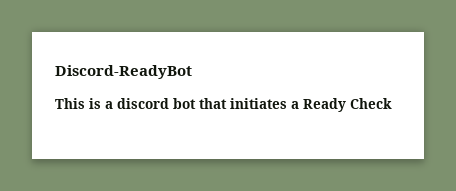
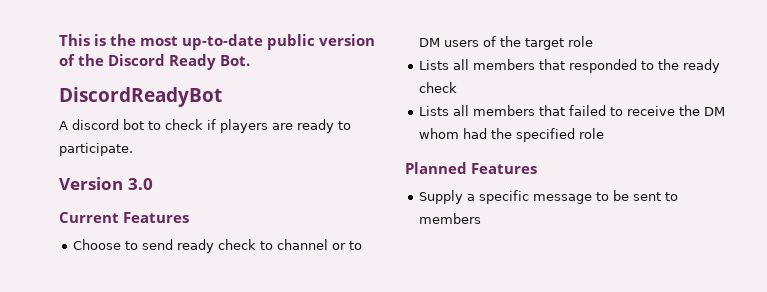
[55,65,192,79] Discord-ReadyBot // -> (59, 40) none
[105,98,392,112] a discord bot that initiates a Ready Check -> [110,34,376,50] [59,54,251,70] [59,87,222,107] [59,119,351,133] [59,143,133,156] [59,177,153,190] [59,212,190,223] [73,239,363,253] [419,36,594,50] [419,59,721,73] [419,82,458,93] [419,105,726,116] [419,128,605,142] [405,162,538,174] [419,190,679,204] [419,213,482,224] the most up-to-date public version of the Discord Ready Bot. // DiscordReadyBot // A discord bot to check if players are ready to participate. // Version 3.0 // Current Features // Choose to send ready check to channel or to DM users of the target role // Lists all members that responded to the ready check // Lists all members that failed to receive the DM whom had the specified role // Planned Features // Supply a specific message to be sent to members

